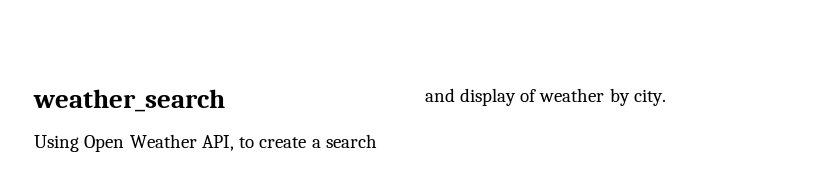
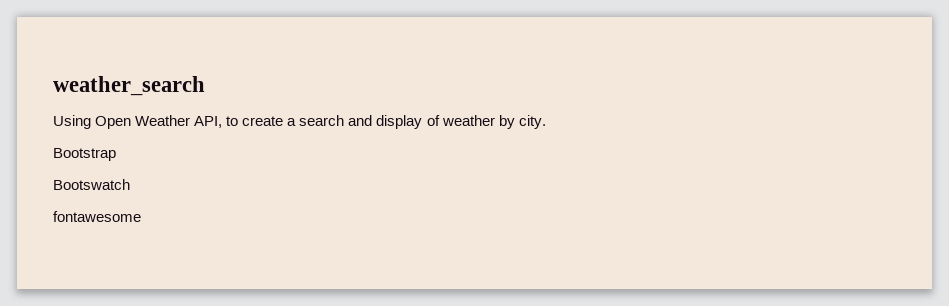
(666, 97) none -> [53,148,116,161] [53,179,130,190] [53,211,141,222] // Bootstrap // Bootswatch // fontawesome

